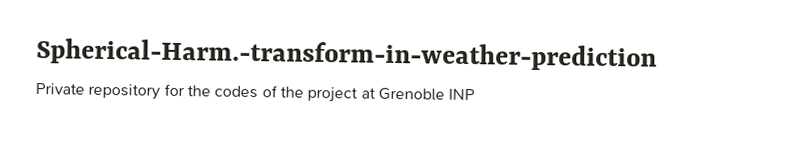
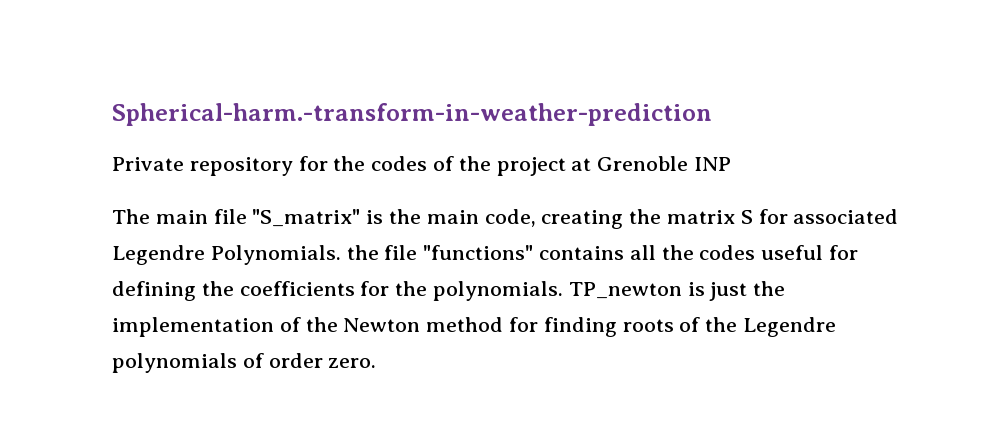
[36,38,657,72] Spherical-Harm.-transform-in-weather-prediction -> [112,103,712,126] Spherical-harm.-transform-in-weather-prediction
(476, 94) none -> [112,209,899,229] [112,245,859,265] [112,281,786,301] [112,317,837,337] [112,353,377,373] // The main file "S_matrix" is the main code, creating the matrix S for associated Legendre Polynomials. the file "functions" contains all the codes useful for defining the coefficients for the polynomials. TP_newton is just the implementation of the Newton method for finding roots of the Legendre polynomials of order zero.

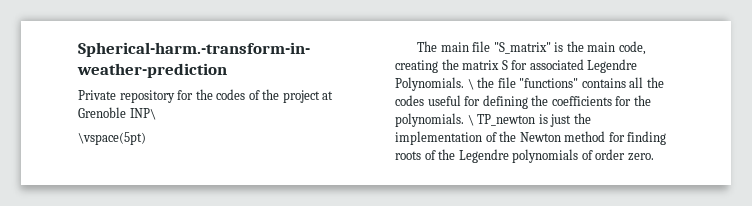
[694,157,732,171] INP -> [129,108,156,120] [78,132,146,145] INP\ // \vspace(5pt)
(341, 255) none -> [467,79,474,90] \
(564, 291) none -> [467,115,474,126] \

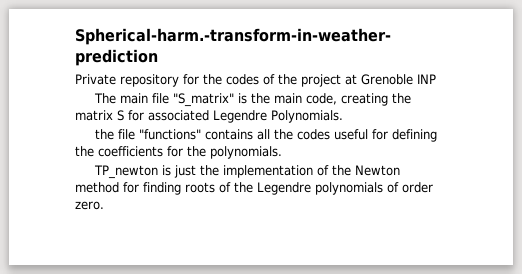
[129,108,156,120] [78,132,146,145] INP\ // \vspace(5pt) -> [417,74,436,84] INP
[467,79,474,90] \ -> (343, 116) //
[467,115,474,126] \ -> (282, 152) //

